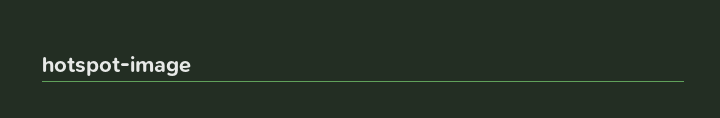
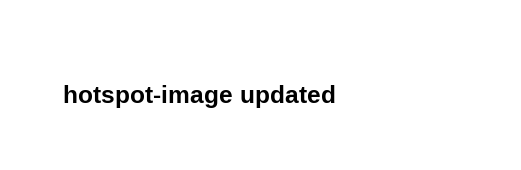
(191, 66) none -> [240,85,336,108] updated

